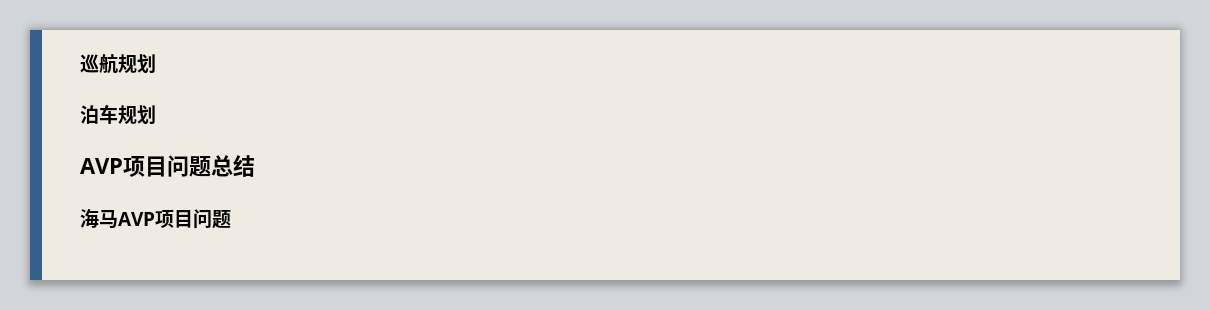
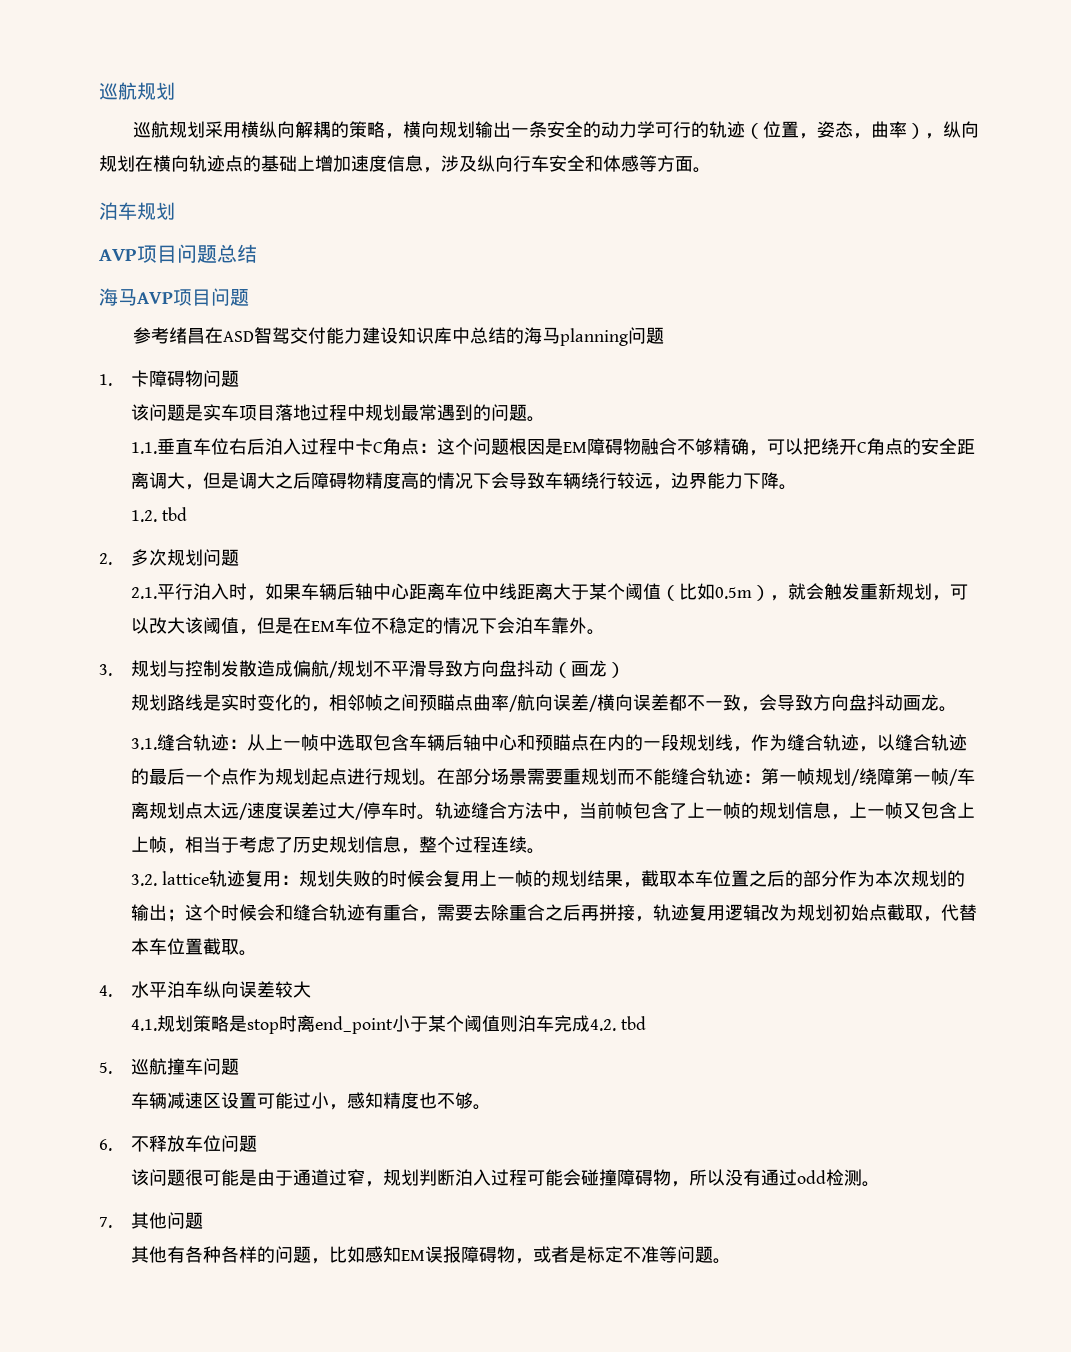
[80,54,156,74] 巡航规划 -> [99,82,175,100] [132,121,979,139] [99,155,711,173] 巡航规划 // 巡航规划采用横纵向解耦的策略，横向规划输出一条安全的动力学可行的轨迹（位置，姿态，曲率），纵向规划在横向轨迹点的基础上增加速度信息，涉及纵向行车安全和体感等方面。
(231, 219) none -> [132,327,664,346] [99,370,240,387] [131,404,546,422] [131,438,976,456] [131,472,798,490] [131,507,187,522] [99,549,240,566] [131,583,969,601] [131,617,606,635] [99,660,626,678] [131,694,958,712] [131,734,968,752] [131,768,976,786] [131,802,976,820] [131,836,546,854] [131,870,965,888] [131,904,978,922] [131,938,258,956] [99,981,312,998] [131,1015,646,1034] [99,1058,240,1075] [131,1092,492,1110] [99,1135,258,1152] [131,1169,881,1187] [99,1212,204,1229] [131,1246,732,1264] // 参考绪昌在ASD智驾交付能力建设知识库中总结的海马planning问题 // 1.卡障碍物问题 // 该问题是实车项目落地过程中规划最常遇到的问题。 // 1.1.垂直车位右后泊入过程中卡C角点：这个问题根因是EM障碍物融合不够精确，可以把绕开C角点的安全距离调大，但是调大之后障碍物精度高的情况下会导致车辆绕行较远，边界能力下降。 // 1.2. tbd // 2.多次规划问题 // 2.1.平行泊入时，如果车辆后轴中心距离车位中线距离大于某个阈值（比如0.5m），就会触发重新规划，可以改大该阈值，但是在EM车位不稳定的情况下会泊车靠外。 // 3.规划与控制发散造成偏航/规划不平滑导致方向盘抖动（画龙） // 规划路线是实时变化的，相邻帧之间预瞄点曲率/航向误差/横向误差都不一致，会导致方向盘抖动画龙。 // 3.1.缝合轨迹：从上一帧中选取包含车辆后轴中心和预瞄点在内的一段规划线，作为缝合轨迹，以缝合轨迹的最后一个点作为规划起点进行规划。在部分场景需要重规划而不能缝合轨迹：第一帧规划/绕障第一帧/车离规划点太远/速度误差过大/停车时。轨迹缝合方法中，当前帧包含了上一帧的规划信息，上一帧又包含上上帧，相当于考虑了历史规划信息，整个过程连续。 // 3.2. lattice轨迹复用：规划失败的时候会复用上一帧的规划结果，截取本车位置之后的部分作为本次规划的输出；这个时候会和缝合轨迹有重合，需要去除重合之后再拼接，轨迹复用逻辑改为规划初始点截取，代替本车位置截取。 // 4.水平泊车纵向误差较大 // 4.1.规划策略是stop时离end_point小于某个阈值则泊车完成4.2. tbd // 5.巡航撞车问题 // 车辆减速区设置可能过小，感知精度也不够。 // 6.不释放车位问题 // 该问题很可能是由于通道过窄，规划判断泊入过程可能会碰撞障碍物，所以没有通过odd检测。 // 7.其他问题 // 其他有各种各样的问题，比如感知EM误报障碍物，或者是标定不准等问题。

